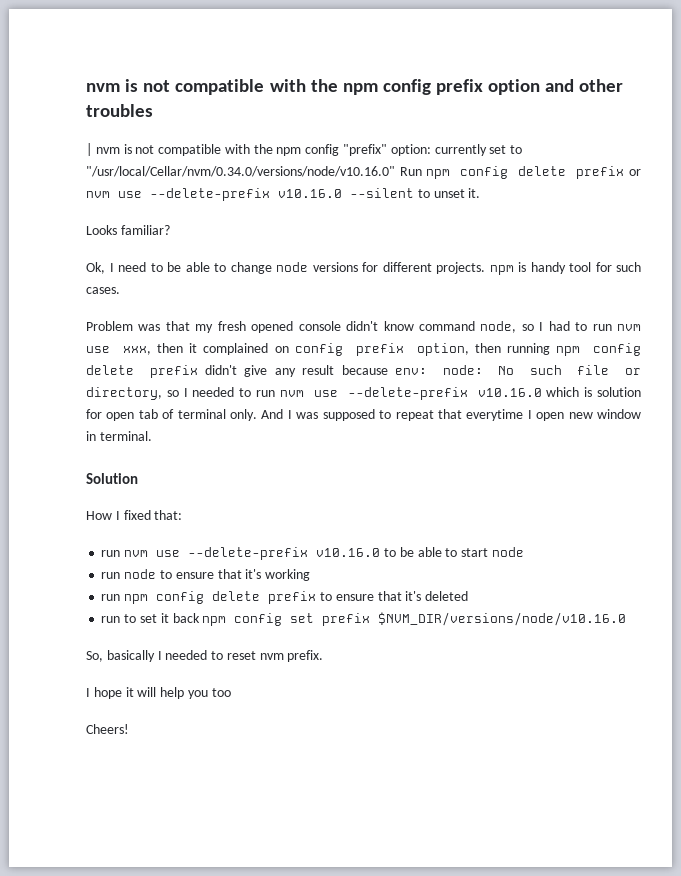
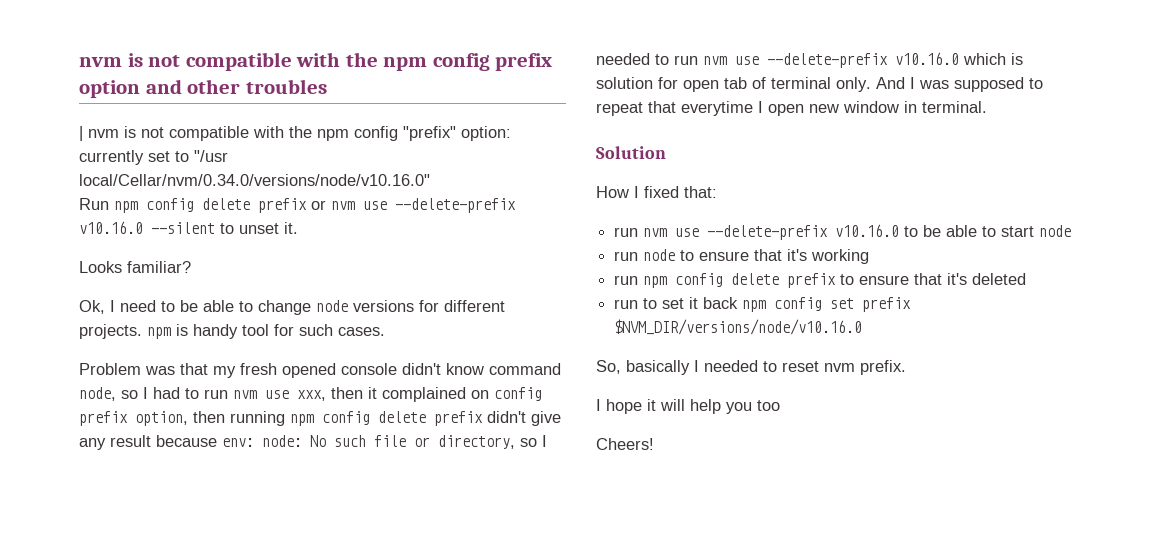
[86,166,395,177] "/usr/local/Cellar/nvm/0.34.0/versions/node/v10.16.0" -> [194,150,228,162] [79,174,430,186] "/usr local/Cellar/nvm/0.34.0/versions/node/v10.16.0" //

